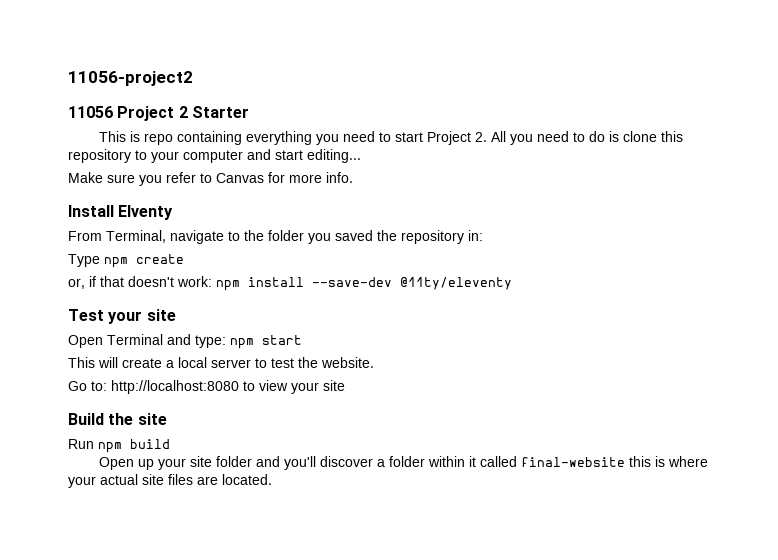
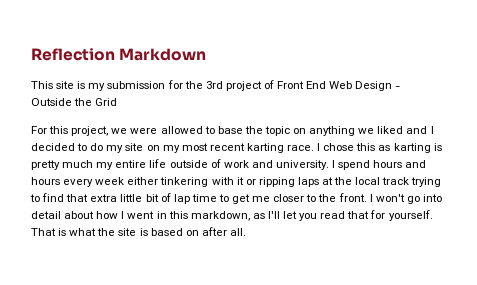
[68,71,193,86] [68,106,249,121] [99,131,684,145] [68,149,361,163] [68,172,353,186] [68,205,174,220] [68,230,483,244] [68,254,184,268] [68,276,512,291] [68,309,176,324] [68,334,302,349] [68,357,374,368] [68,380,345,394] [68,413,167,425] [68,439,170,453] [99,456,709,470] [68,474,272,488] 11056-project2 // 11056 Project 2 Starter // This is repo containing everything you need to start Project 2. All you need to do is clone this repository to your computer and start editing... // Make sure you refer to Canvas for more info. // Install Elventy // From Terminal, navigate to the folder you saved the repository in: // Type npm create // or, if that doesn't work: npm install --save-dev @11ty/eleventy // Test your site // Open Terminal and type: npm start // This will create a local server to test the website. // Go to: http://localhost:8080 to view your site // Build the site // Run npm build // Open up your site folder and you'll discover a folder within it called final-website this is where your actual site files are located. -> [31,48,207,61] [31,80,401,91] [31,98,118,106] [31,126,434,136] [31,143,442,153] [31,159,427,170] [31,177,442,187] [30,193,442,204] [31,210,433,221] [31,227,246,236] Reflection Markdown // This site is my submission for the 3rd project of Front End Web Design - Outside the Grid // For this project, we were allowed to base the topic on anything we liked and I decided to do my site on my most recent karting race. I chose this as karting is pretty much my entire life outside of work and university. I spend hours and hours every week either tinkering with it or ripping laps at the local track trying to find that extra little bit of lap time to get me closer to the front. I won't go into detail about how I went in this markdown, as I'll let you read that for yourself. That is what the site is based on after all.

